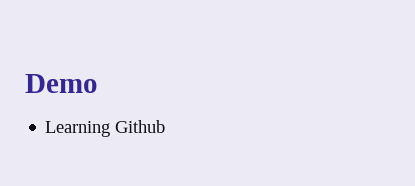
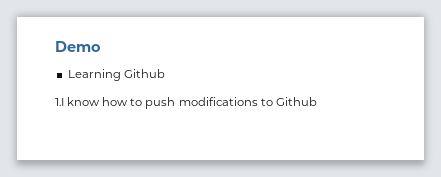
(166, 126) none -> [55,97,317,109] // 1.I know how to push modifications to Github

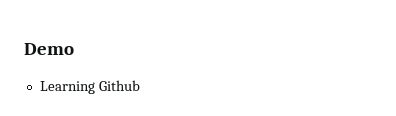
[55,97,317,109] // 1.I know how to push modifications to Github -> (140, 85) none

